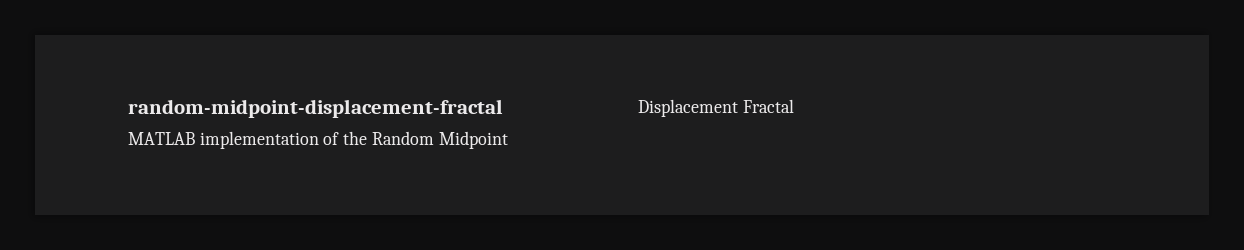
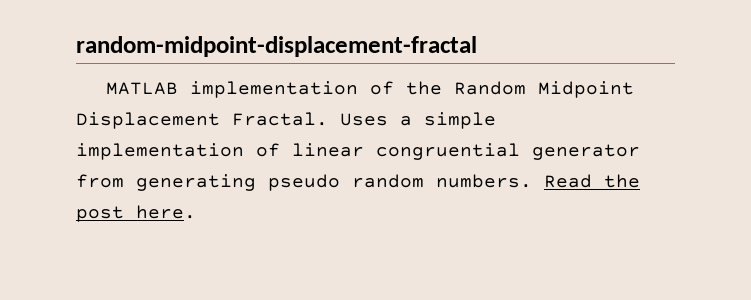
[742,99,794,113] Fractal -> [232,112,496,129] [76,143,640,160] [76,174,640,191] [76,205,196,222] Fractal. Uses a simple implementation of linear congruential generator from generating pseudo random numbers. Read the post here.

